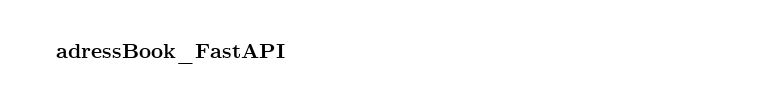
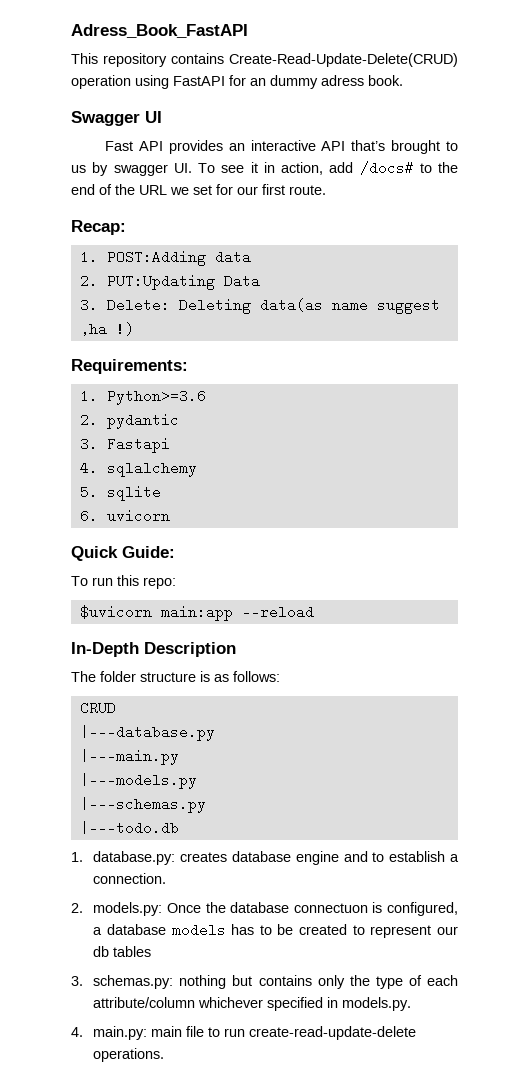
[56,43,285,64] adressBook_FastAPI -> [71,24,248,38] [71,53,458,67] [71,75,403,89] [71,111,162,126] [105,140,458,154] [71,161,458,176] [71,184,326,195] [71,220,126,235] [79,250,251,266] [79,274,260,290] [79,298,440,314] [79,322,134,336] [71,359,188,374] [79,389,206,405] [79,413,179,429] [79,437,170,453] [79,461,197,477] [79,485,161,501] [79,509,170,523] [71,546,175,561] [71,575,176,589] [79,605,314,621] [71,642,236,657] [71,671,280,682] [79,701,116,715] [79,725,215,741] [79,749,179,765] [79,773,197,789] [79,797,206,813] [79,821,179,835] [71,851,459,865] [93,873,167,884] [71,902,458,916] [93,923,459,938] [93,946,152,957] [71,975,458,989] [93,997,412,1011] [71,1026,417,1040] [93,1048,165,1062] Adress_Book_FastAPI // This repository contains Create-Read-Update-Delete(CRUD) operation using FastAPI for an dummy adress book. // Swagger UI // Fast API provides an interactive API that’s brought to us by swagger UI. To see it in action, add /docs# to the end of the URL we set for our first route. // Recap: // 1. POST:Adding data // 2. PUT:Updating Data // 3. Delete: Deleting data(as name suggest ,ha !) // Requirements: // 1. Python>=3.6 // 2. pydantic // 3. Fastapi // 4. sqlalchemy // 5. sqlite // 6. uvicorn // Quick Guide: // To run this repo: // $uvicorn main:app --reload // In-Depth Description // The folder structure is as follows: // CRUD // |---database.py // |---main.py // |---models.py // |---schemas.py // |---todo.db // 1. database.py: creates database engine and to establish a connection. // 2. models.py: Once the database connectuon is configured, a database models has to be created to represent our db tables // 3. schemas.py: nothing but contains only the type of each attribute/column whichever specified in models.py. // 4. main.py: main file to run create-read-update-delete operations.

